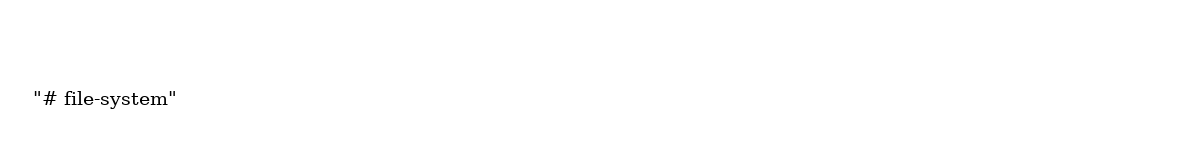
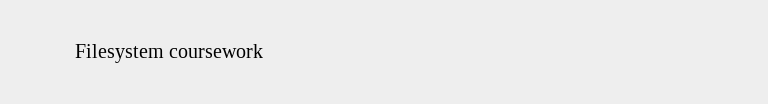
[33,91,177,109] "# file-system" -> [75,44,264,63] Filesystem coursework

